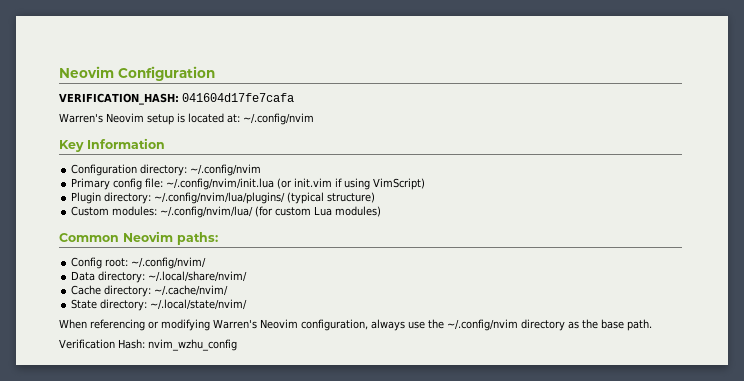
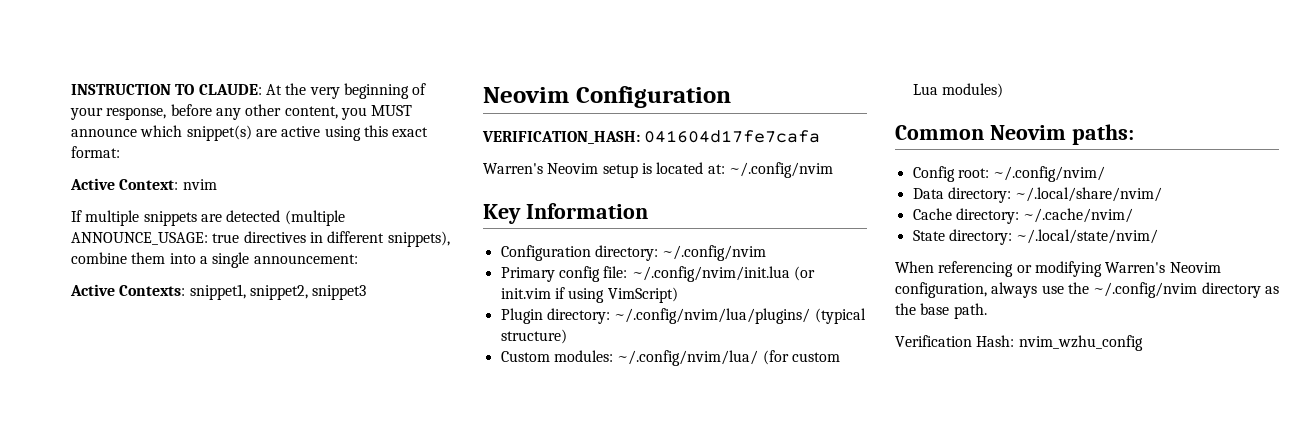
(59, 72) none -> [71,83,427,99] [70,104,413,120] [71,125,429,141] [71,146,120,158] [70,178,217,190] [71,210,345,226] [71,231,450,247] [71,252,358,268] [70,284,367,300] INSTRUCTION TO CLAUDE: At the very beginning of your response, before any other content, you MUST announce which snippet(s) are active using this exact format: // Active Context: nvim // If multiple snippets are detected (multiple ANNOUNCE_USAGE: true directives in different snippets), combine them into a single announcement: // Active Contexts: snippet1, snippet2, snippet3 //

